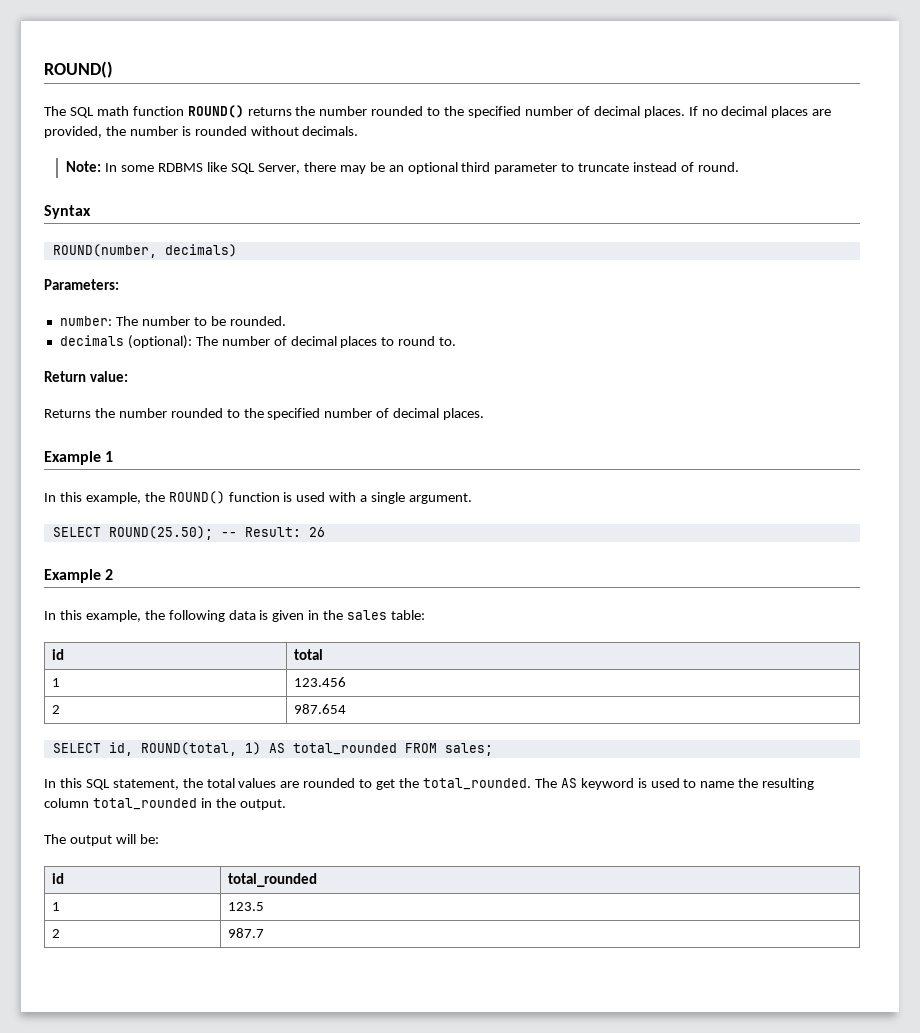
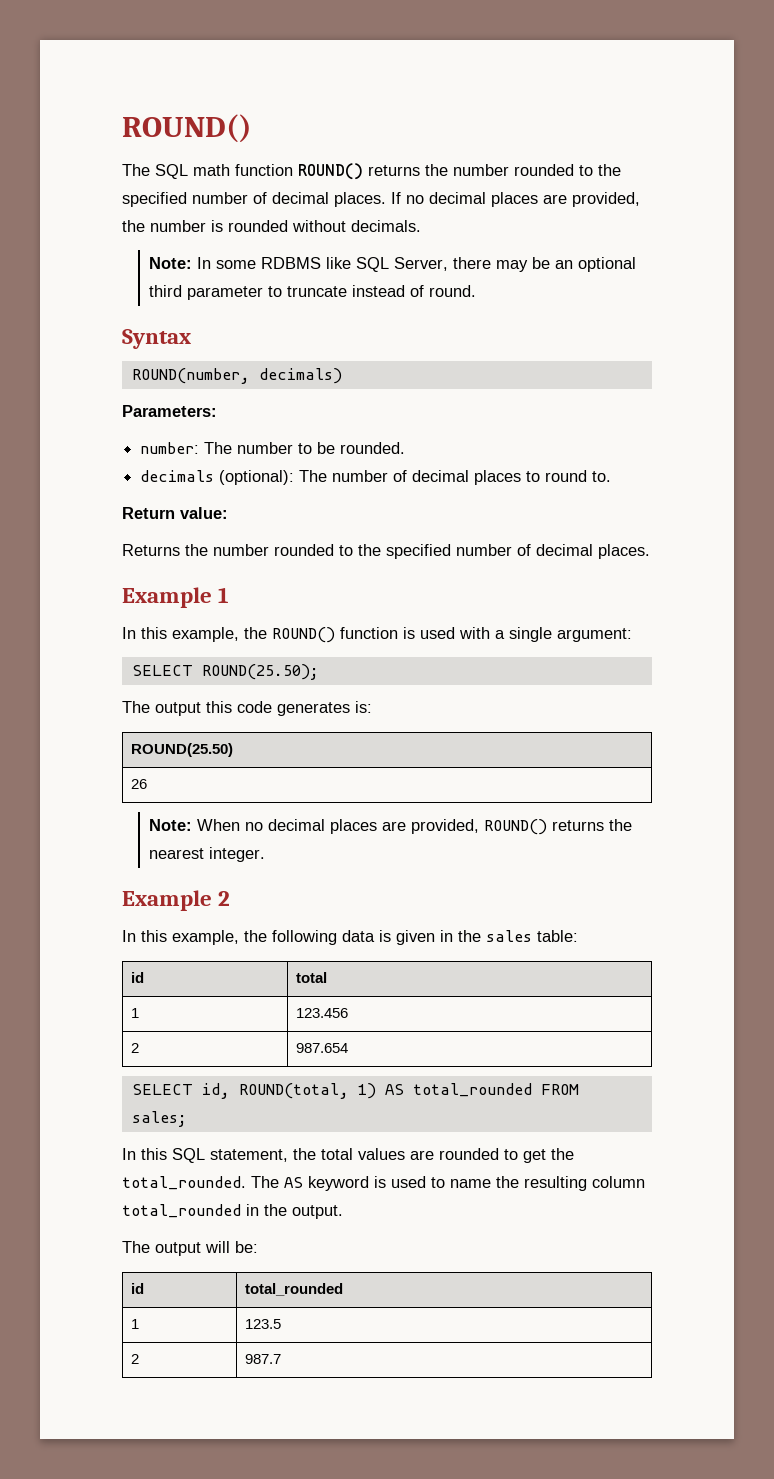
[409,493,473,504] argument. -> [557,628,632,642] argument:
[220,527,325,537] -- Result: 26 -> [122,701,372,716] [131,743,234,757] [131,779,148,789] [149,819,633,835] [149,847,266,862] // The output this code generates is: // ROUND(25.50) // 26 // Note: When no decimal places are provided, ROUND() returns the nearest integer.

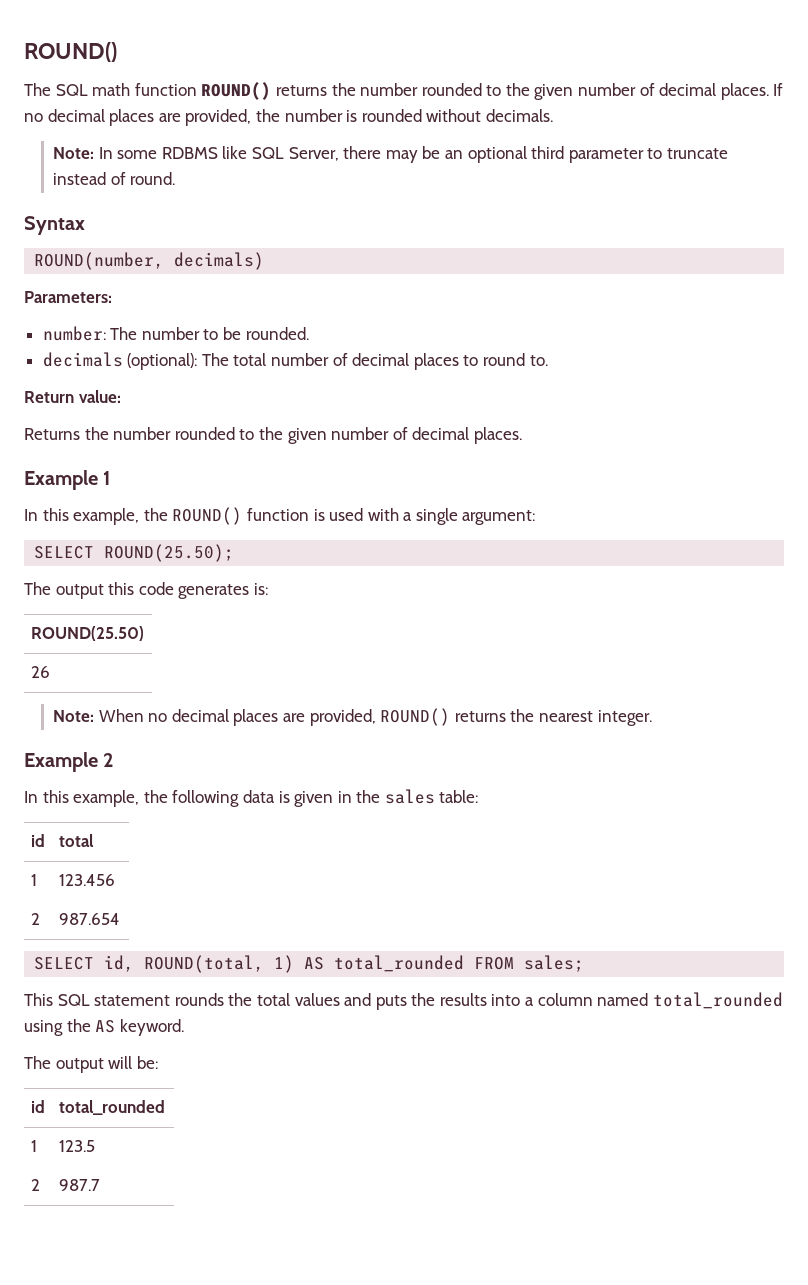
[122,192,187,207] specified -> [534,84,574,100] given
(328, 476) none -> [233,353,267,366] total
[386,544,451,559] specified -> [287,428,327,444] given
[122,1148,574,1163] [122,1176,645,1191] [122,1204,343,1219] In this SQL statement, the total values are rounded to get the total_rounded. The AS keyword is used to name the resulting column total_rounded in the output. -> [24,992,783,1010] [24,1019,184,1036] This SQL statement rounds the total values and puts the results into a column named total_rounded using the AS keyword.

